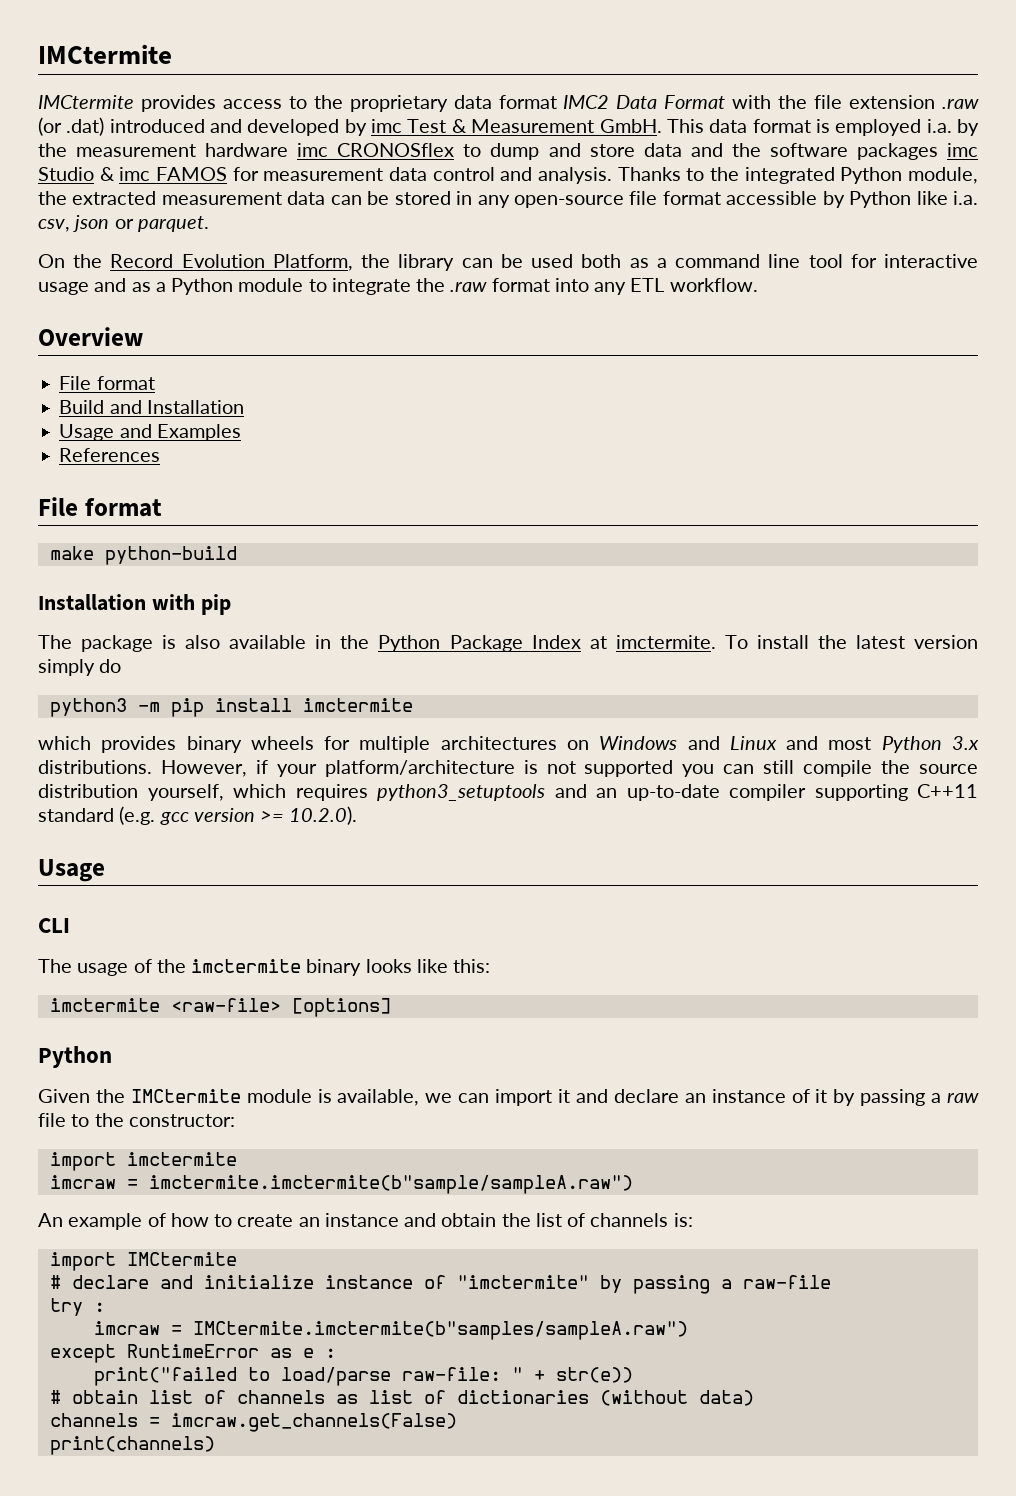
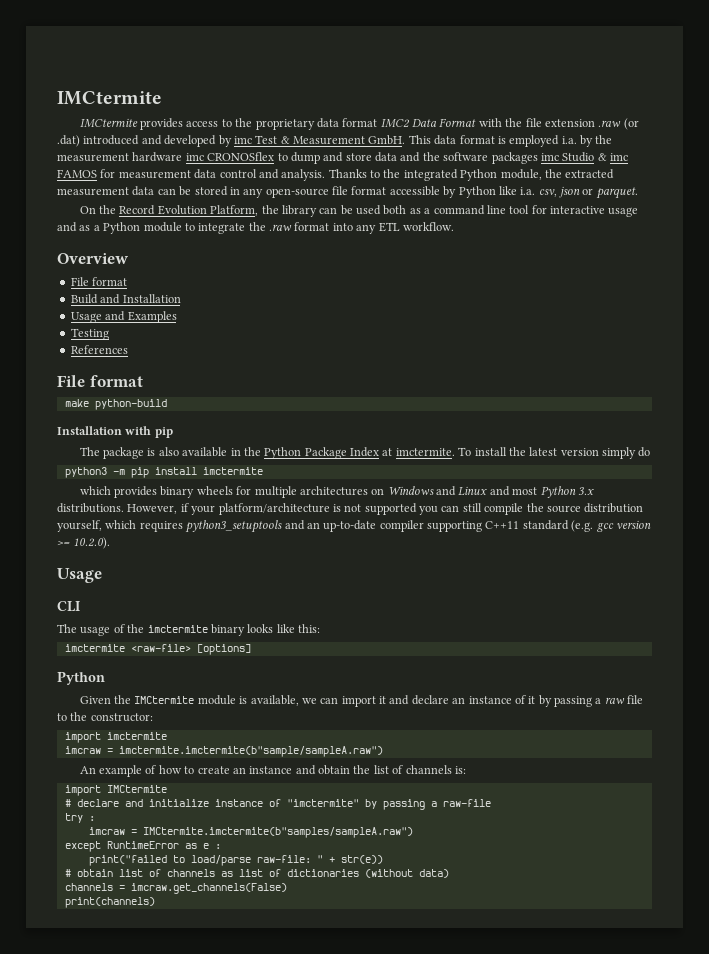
(241, 432) none -> [70,328,109,340] // Testing

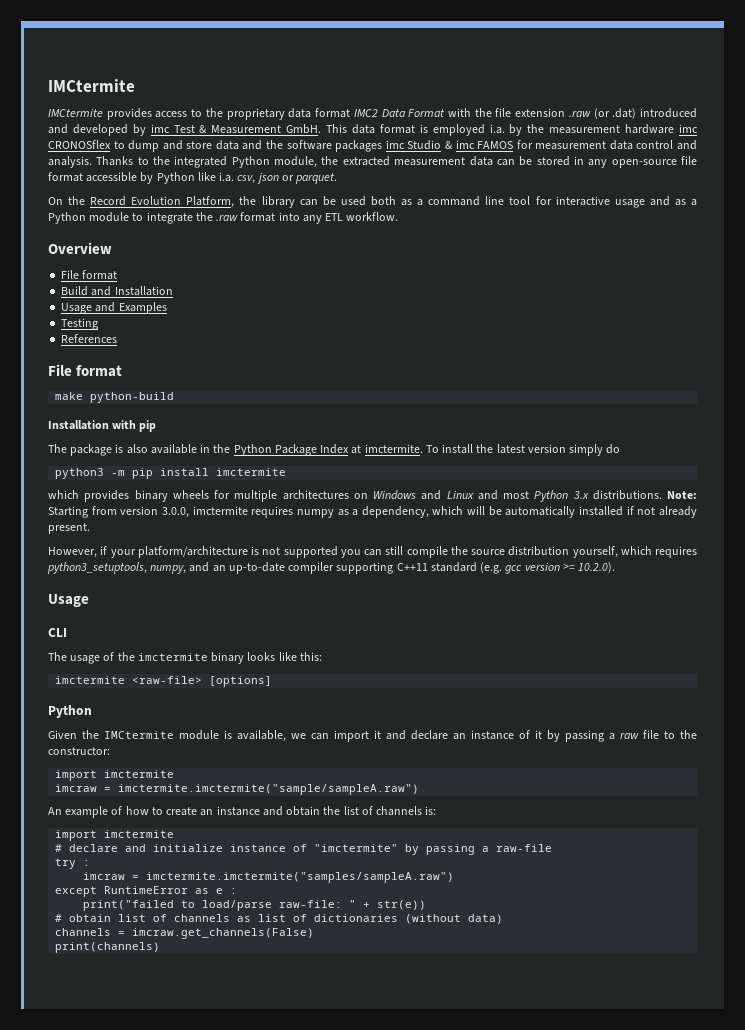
(124, 508) none -> [667,491,697,499] [48,506,697,518] [48,523,90,534] Note: Starting from version 3.0.0, imctermite requires numpy as a dependency, which will be automatically installed if not already present. //
[185,520,283,533] python3_setuptools -> [47,562,187,574] python3_setuptools, numpy,
[118,746,383,757] imctermite.imctermite(b"sample/sampleA.raw") -> [118,784,420,795] imctermite.imctermite("sample/sampleA.raw")
[106,785,167,793] IMCtermite -> [104,830,175,838] imctermite
[142,827,413,838] IMCtermite.imctermite(b"samples/sampleA.raw") -> [146,872,455,883] imctermite.imctermite("samples/sampleA.raw")

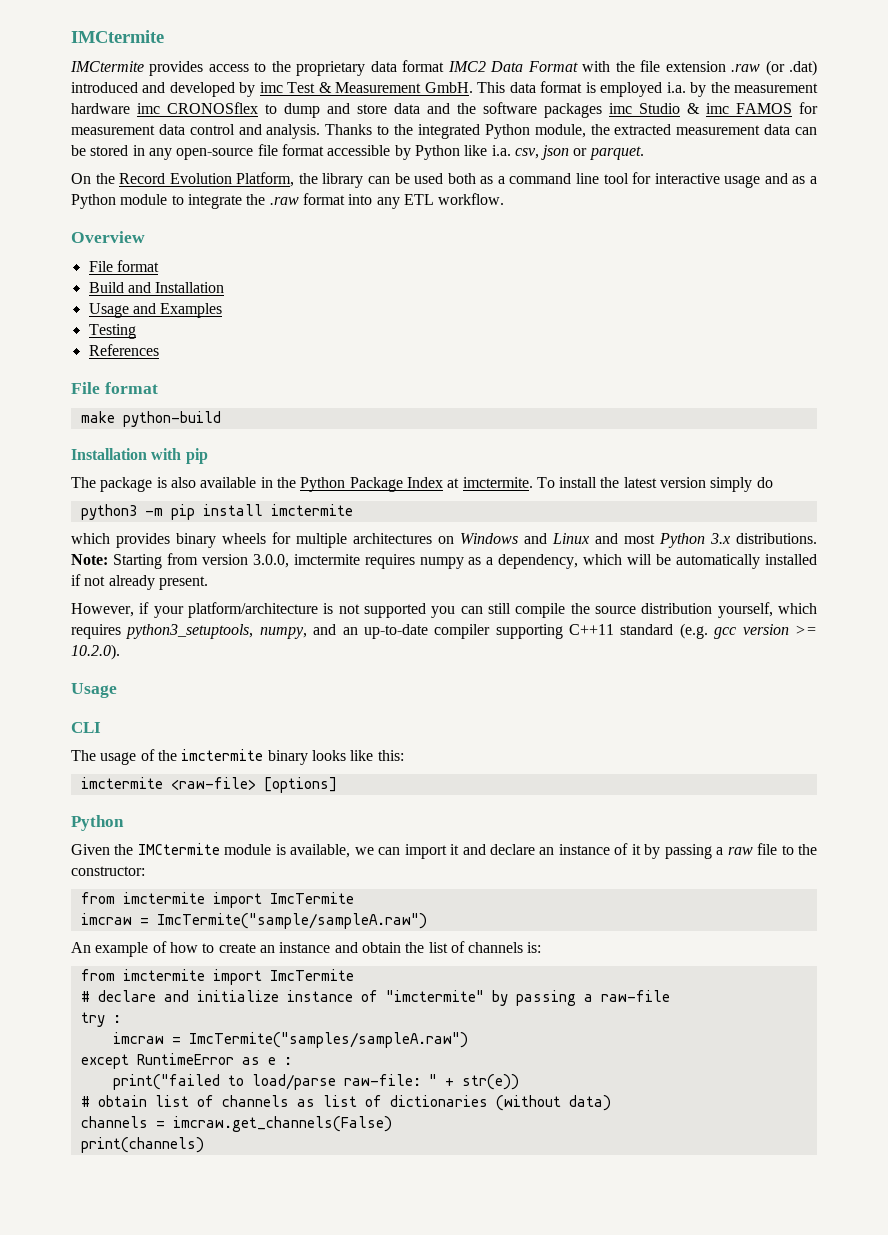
[55,770,175,781] [55,784,420,795] import imctermite // imcraw = imctermite.imctermite("sample/sampleA.raw") -> [80,892,354,908] [80,913,427,929] from imctermite import ImcTermite // imcraw = ImcTermite("sample/sampleA.raw")
[55,830,175,841] import imctermite -> [80,969,354,985] from imctermite import ImcTermite
[146,872,455,883] imctermite.imctermite("samples/sampleA.raw") -> [188,1032,468,1048] ImcTermite("samples/sampleA.raw")

